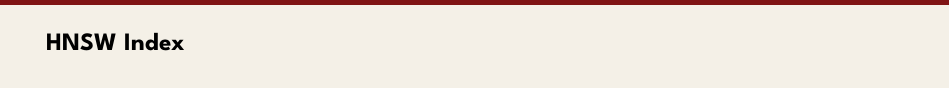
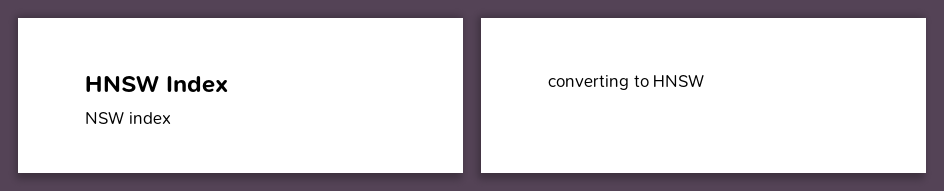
(185, 41) none -> [85,111,171,124] [548,74,705,90] // NSW index // converting to HNSW

